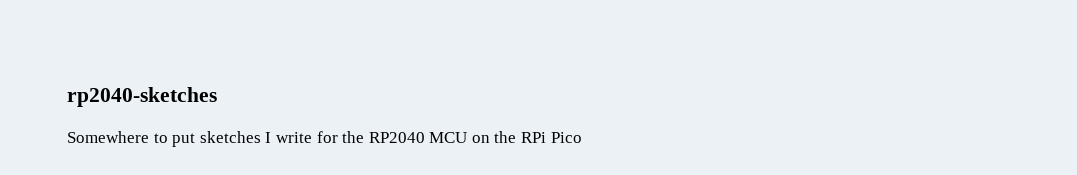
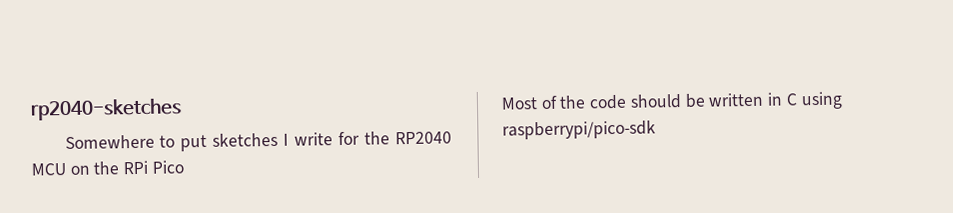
(582, 137) none -> [501,91,843,110] [502,120,656,140] // Most of the code should be written in C using raspberrypi/pico-sdk

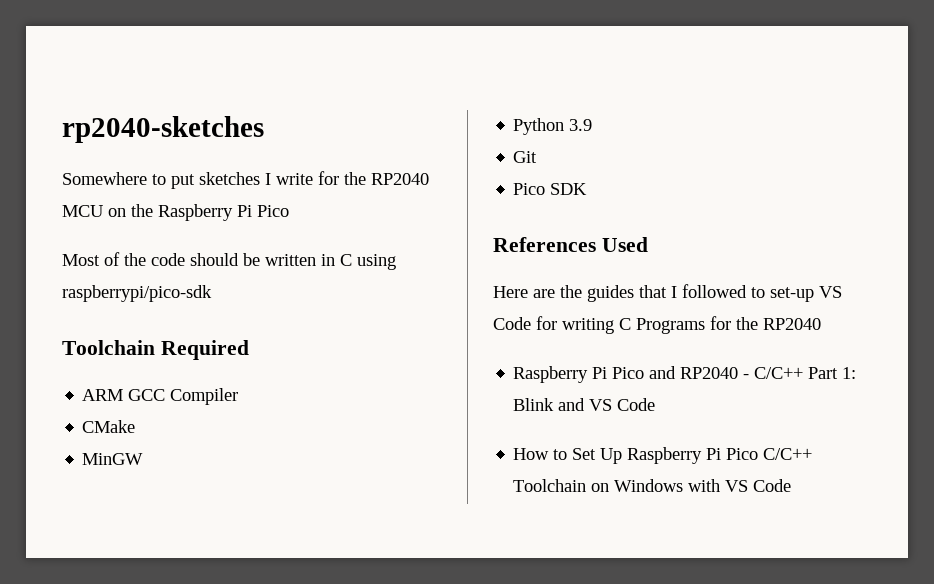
[123,160,149,175] RPi -> [158,204,252,221] Raspberry Pi
(656, 130) none -> [62,340,249,360] [82,388,239,405] [82,420,136,433] [82,453,144,465] [513,118,593,135] [513,151,538,163] [513,183,588,195] [493,237,648,252] [493,284,842,302] [493,316,821,334] [513,366,857,383] [513,398,656,411] [513,447,813,464] [513,479,792,492] // Toolchain Required // ARM GCC Compiler // CMake // MinGW // Python 3.9 // Git // Pico SDK // References Used // Here are the guides that I followed to set-up VS Code for writing C Programs for the RP2040 // Raspberry Pi Pico and RP2040 - C/C++ Part 1: Blink and VS Code // How to Set Up Raspberry Pi Pico C/C++ Toolchain on Windows with VS Code

